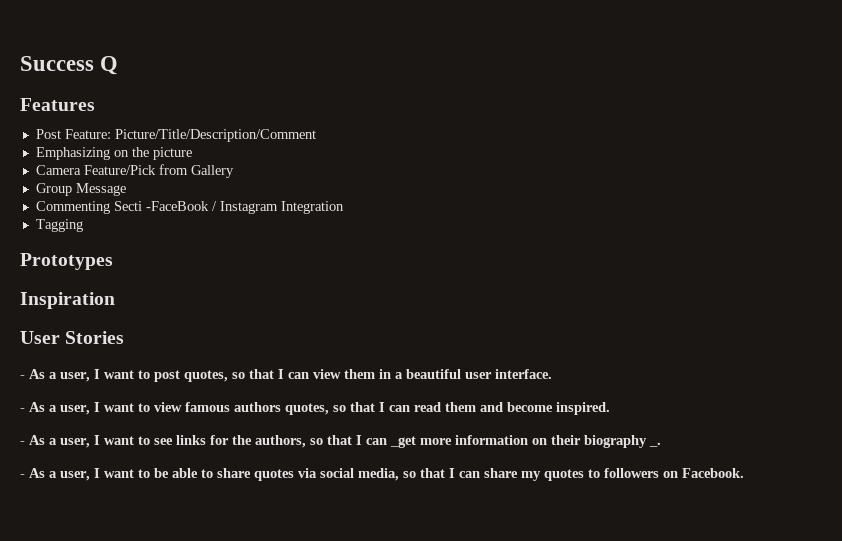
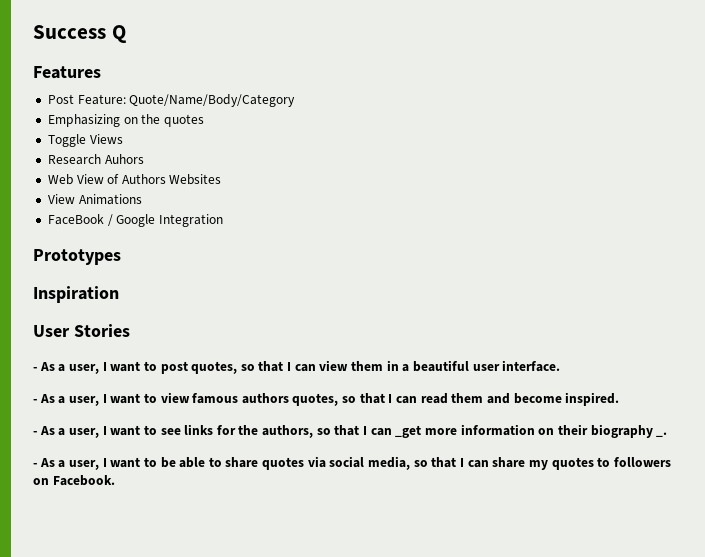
[114,129,316,142] Picture/Title/Description/Comment -> [129,94,296,107] Quote/Name/Body/Category
[152,147,192,160] [35,164,234,178] [35,183,126,196] [35,201,278,214] picture // Camera Feature/Pick from Gallery // Group Message // Commenting Secti -FaceBook / Instagram -> [163,114,204,127] [47,134,123,147] [47,154,144,165] [47,174,222,185] [47,194,142,205] [47,214,156,227] quotes // Toggle Views // Research Auhors // Web View of Authors Websites // View Animations // FaceBook / Google
[35,219,83,232] // Tagging -> (223, 220) none

